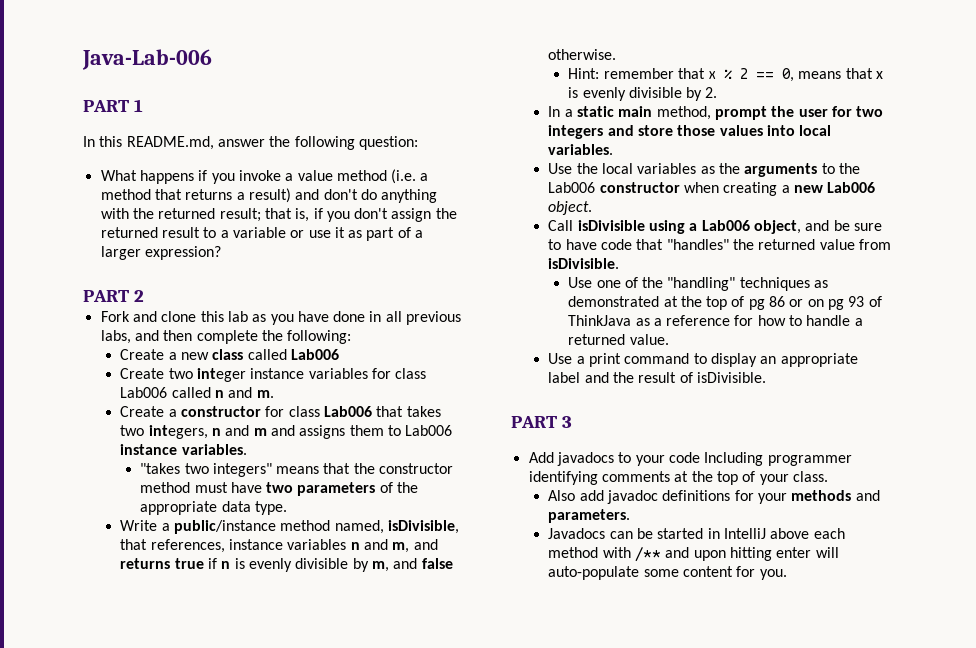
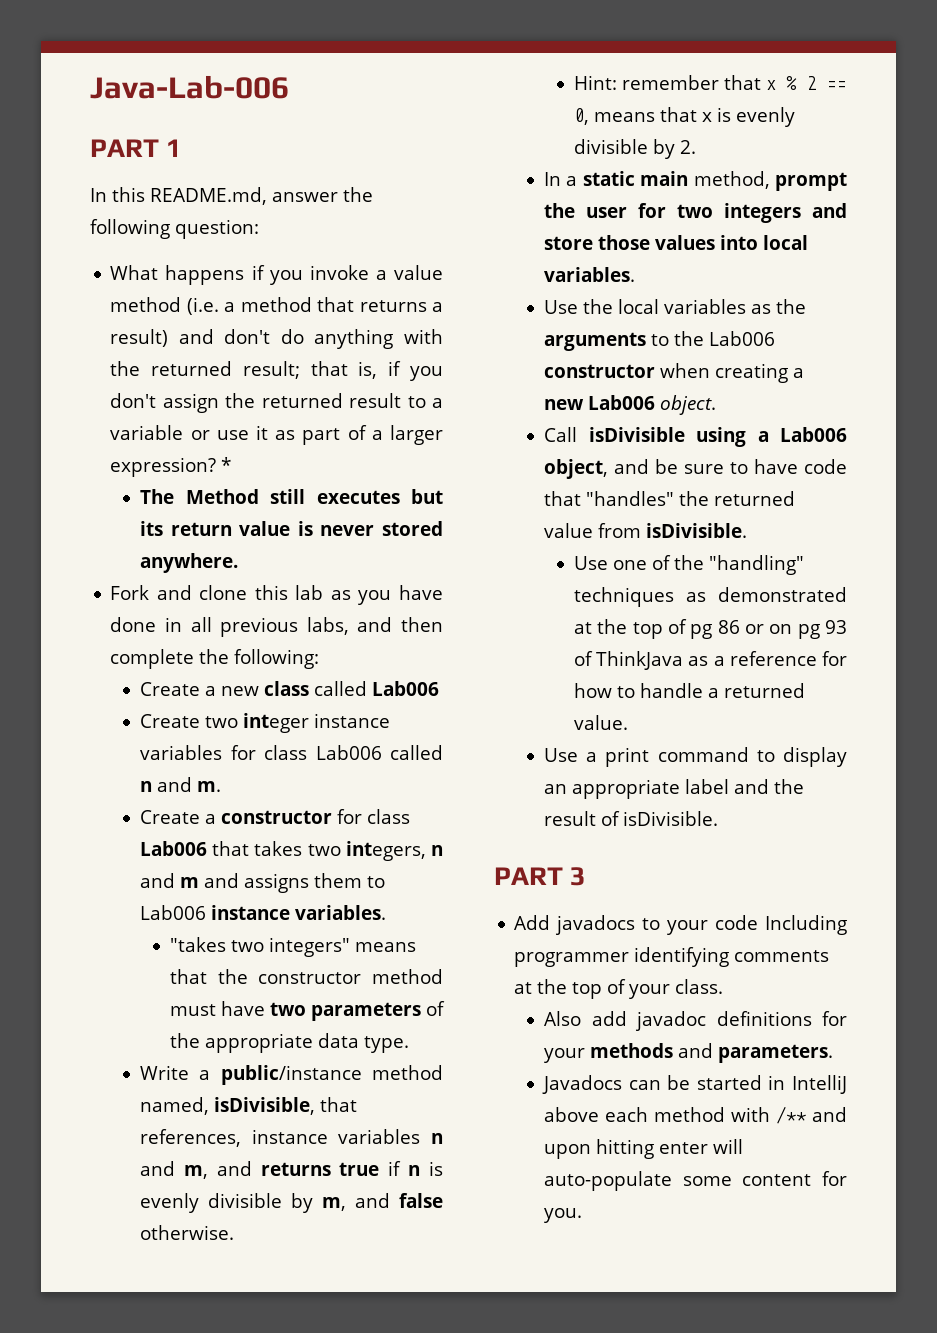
[83,290,145,302] // PART 2 -> [221,457,232,472] [140,489,443,504] [140,521,444,536] [140,553,239,573] * // The Method still executes but its return value is never stored anywhere.

